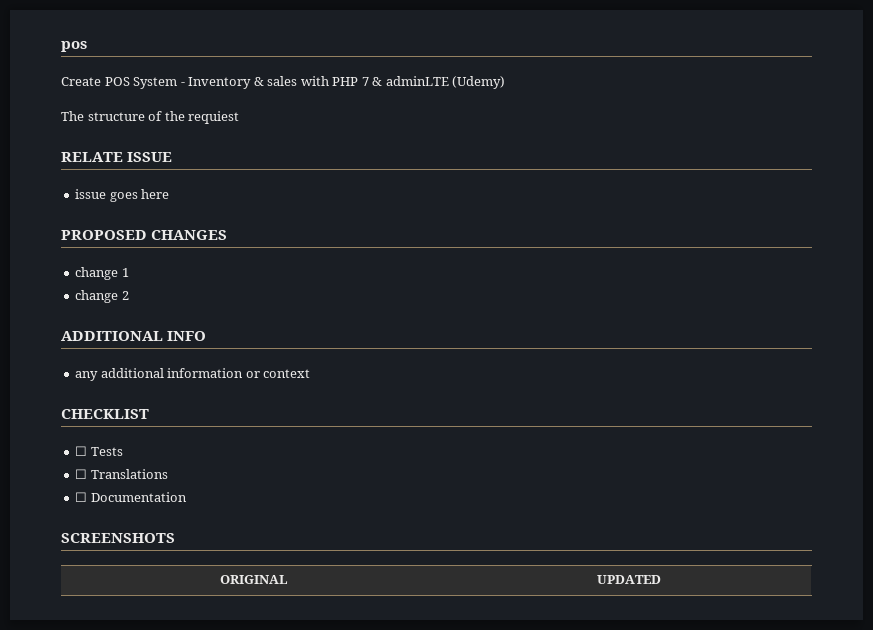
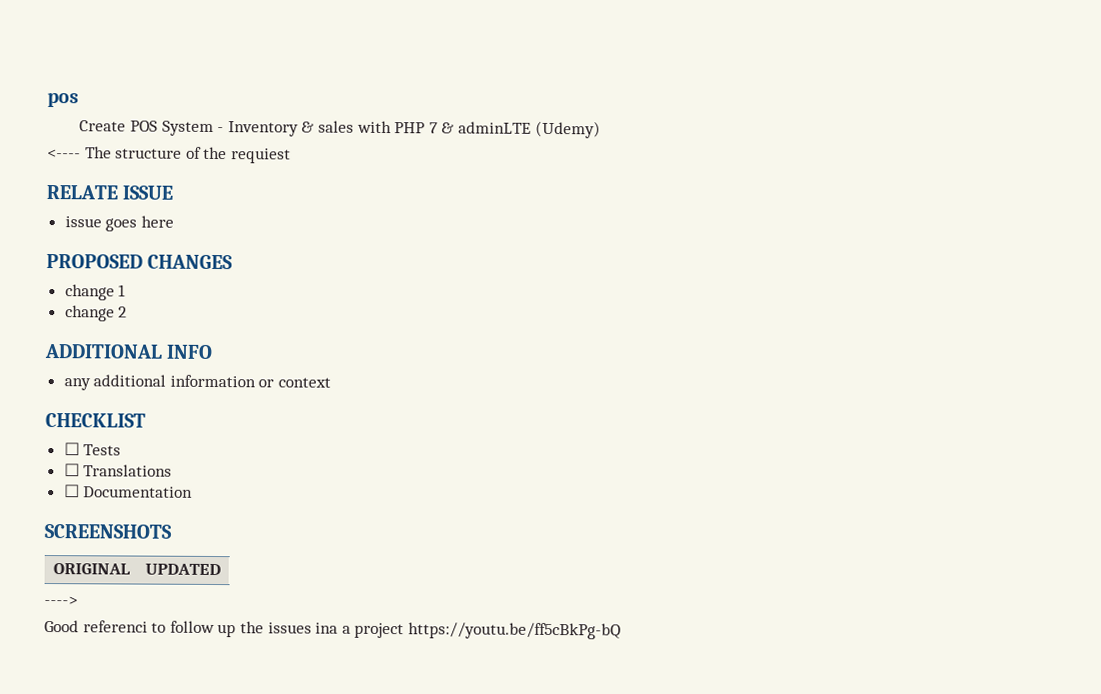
(506, 82) none -> [47,149,81,159] <----
(661, 579) none -> [44,596,78,606] [44,620,621,640] // ----> // Good referenci to follow up the issues ina a project https://youtu.be/ff5cBkPg-bQ

